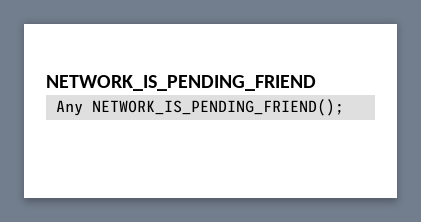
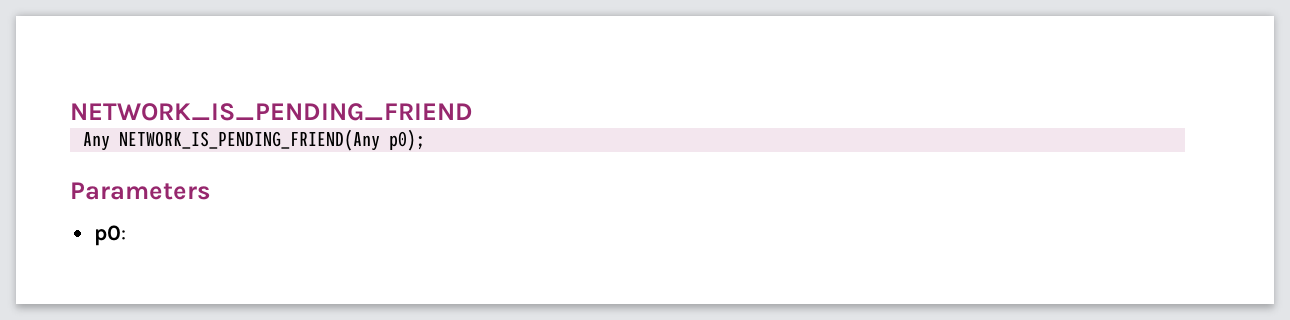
[92,99,345,116] NETWORK_IS_PENDING_FRIEND(); -> [119,129,426,151] [70,182,210,200] [94,225,127,246] NETWORK_IS_PENDING_FRIEND(Any p0); // Parameters // p0:

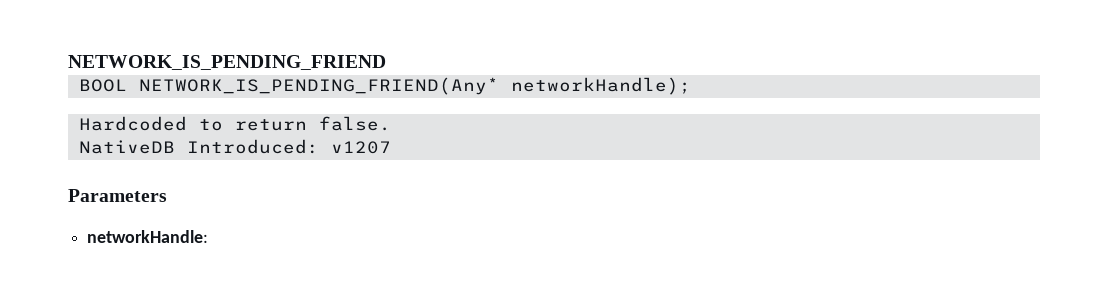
[83,129,426,151] Any NETWORK_IS_PENDING_FRIEND(Any p0); -> [78,77,691,95] [78,116,391,131] [78,139,391,154] BOOL NETWORK_IS_PENDING_FRIEND(Any* networkHandle); // Hardcoded to return false. // NativeDB Introduced: v1207
[94,225,127,246] p0: -> [87,230,209,243] networkHandle:

